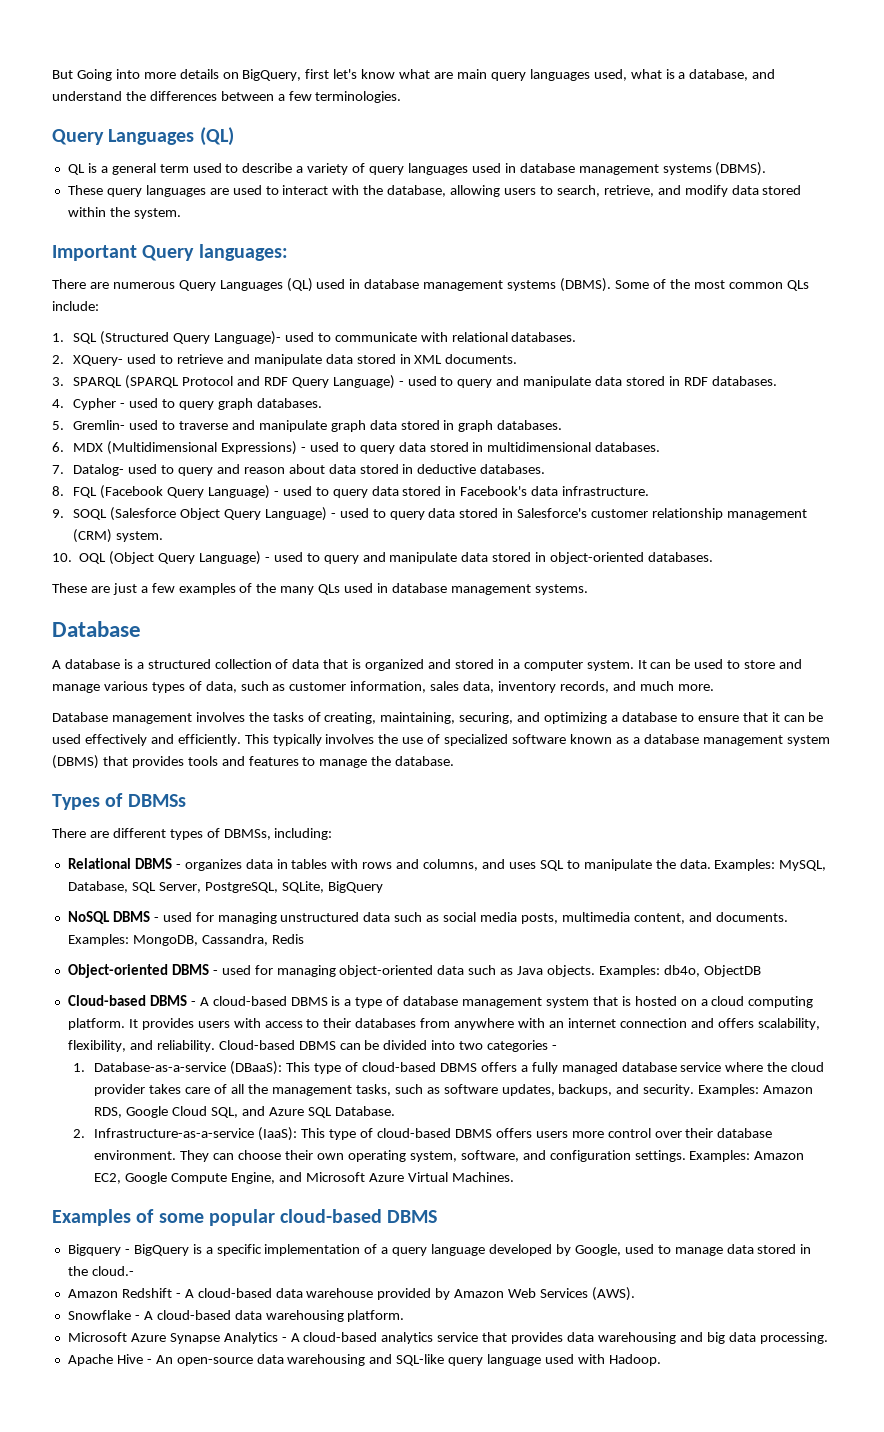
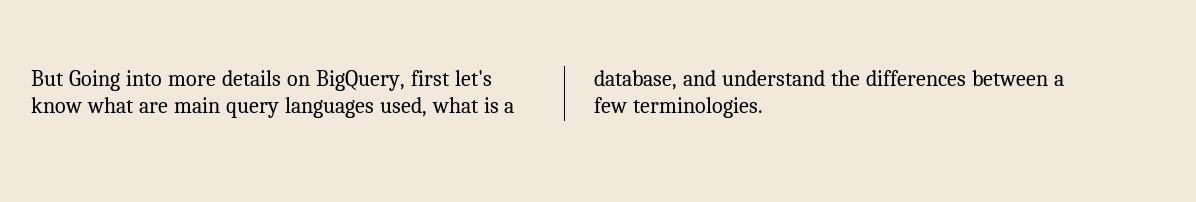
[52,127,234,146] [67,162,767,176] [67,185,802,197] [67,207,181,219] [52,244,288,261] [52,278,809,292] [52,301,99,311] [52,331,577,345] [52,354,518,366] [52,375,777,389] [52,398,322,410] [52,420,563,432] [52,441,661,455] [52,464,546,476] [52,485,650,499] [52,507,807,521] [73,529,164,543] [52,551,714,565] [52,583,588,595] [52,621,141,637] [52,659,803,671] [52,681,714,693] [52,712,824,724] [52,734,830,746] [52,755,455,769] [52,793,186,810] [52,828,333,840] [67,858,827,871] [67,881,383,893] [67,911,788,924] [67,934,304,946] [67,964,761,978] [67,995,814,1008] [67,1018,820,1030] [67,1040,558,1052] [73,1061,825,1075] [94,1084,814,1096] [94,1106,395,1118] [73,1127,773,1141] [94,1150,805,1162] [94,1172,514,1184] [52,1209,438,1226] [67,1244,812,1256] [67,1266,134,1276] [67,1287,635,1301] [67,1310,405,1322] [67,1332,828,1344] [67,1354,661,1366] // Query Languages (QL) // QL is a general term used to describe a variety of query languages used in database management systems (DBMS). // These query languages are used to interact with the database, allowing users to search, retrieve, and modify data stored within the system. // Important Query languages: // There are numerous Query Languages (QL) used in database management systems (DBMS). Some of the most common QLs include: // 1. SQL (Structured Query Language)- used to communicate with relational databases. // 2. XQuery- used to retrieve and manipulate data stored in XML documents. // 3. SPARQL (SPARQL Protocol and RDF Query Language) - used to query and manipulate data stored in RDF databases. // 4. Cypher - used to query graph databases. // 5. Gremlin- used to traverse and manipulate graph data stored in graph databases. // 6. MDX (Multidimensional Expressions) - used to query data stored in multidimensional databases. // 7. Datalog- used to query and reason about data stored in deductive databases. // 8. FQL (Facebook Query Language) - used to query data stored in Facebook's data infrastructure. // 9. SOQL (Salesforce Object Query Language) - used to query data stored in Salesforce's customer relationship management (CRM) system. // 10. OQL (Object Query Language) - used to query and manipulate data stored in object-oriented databases. // These are just a few examples of the many QLs used in database management systems. // Database // A database is a structured collection of data that is organized and stored in a computer system. It can be used to store and manage various types of data, such as customer information, sales data, inventory records, and much more. // Database management involves the tasks of creating, maintaining, securing, and optimizing a database to ensure that it can be used effectively and efficiently. This typically involves the use of specialized software known as a database management system (DBMS) that provides tools and features to manage the database. // Types of DBMSs // There are different types of DBMSs, including: // Relational DBMS - organizes data in tables with rows and columns, and uses SQL to manipulate the data. Examples: MySQL, Database, SQL Server, PostgreSQL, SQLite, BigQuery // NoSQL DBMS - used for managing unstructured data such as social media posts, multimedia content, and documents. Examples: MongoDB, Cassandra, Redis // Object-oriented DBMS - used for managing object-oriented data such as Java objects. Examples: db4o, ObjectDB // Cloud-based DBMS - A cloud-based DBMS is a type of database management system that is hosted on a cloud computing platform. It provides users with access to their databases from anywhere with an internet connection and offers scalability, flexibility, and reliability. Cloud-based DBMS can be divided into two categories - // 1. Database-as-a-service (DBaaS): This type of cloud-based DBMS offers a fully managed database service where the cloud provider takes care of all the management tasks, such as software updates, backups, and security. Examples: Amazon RDS, Google Cloud SQL, and Azure SQL Database. // 2. Infrastructure-as-a-service (IaaS): This type of cloud-based DBMS offers users more control over their database environment. They can choose their own operating system, software, and configuration settings. Examples: Amazon EC2, Google Compute Engine, and Microsoft Azure Virtual Machines. // Examples of some popular cloud-based DBMS // Bigquery - BigQuery is a specific implementation of a query language developed by Google, used to manage data stored in the cloud.- // Amazon Redshift - A cloud-based data warehouse provided by Amazon Web Services (AWS). // Snowflake - A cloud-based data warehousing platform. // Microsoft Azure Synapse Analytics - A cloud-based analytics service that provides data warehousing and big data processing. // Apache Hive - An open-source data warehousing and SQL-like query language used with Hadoop. -> (763, 107) none

